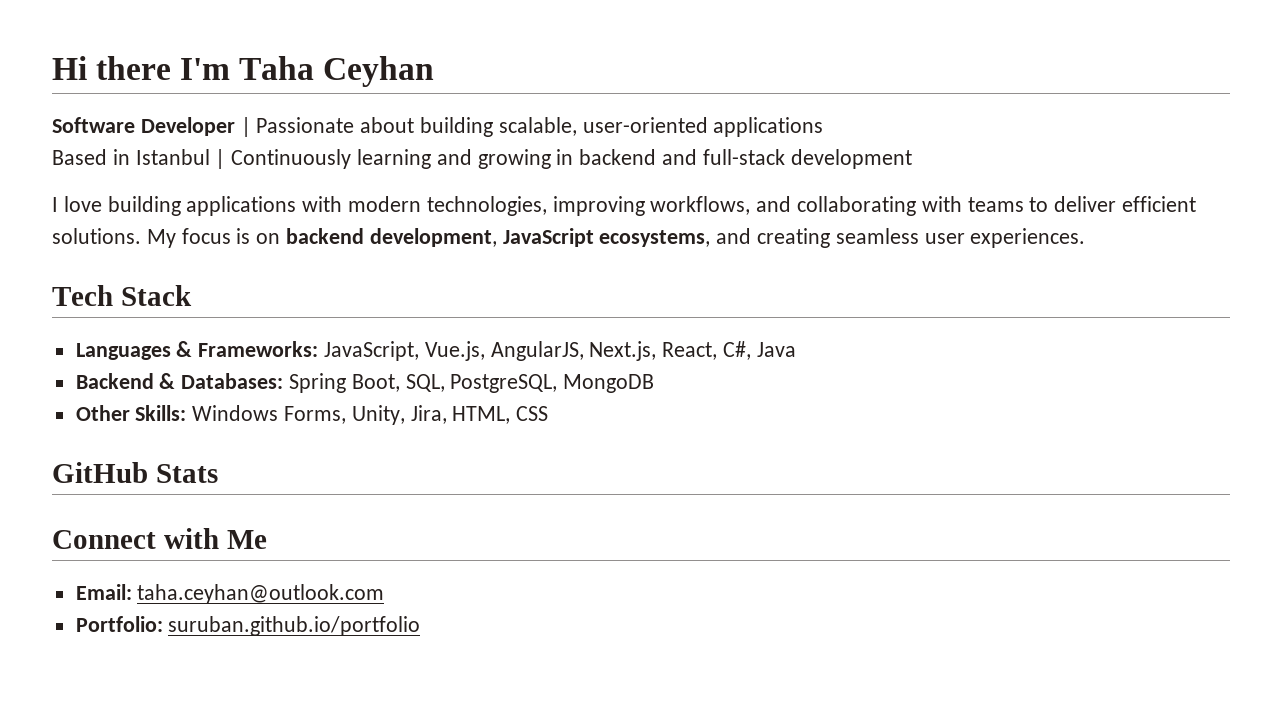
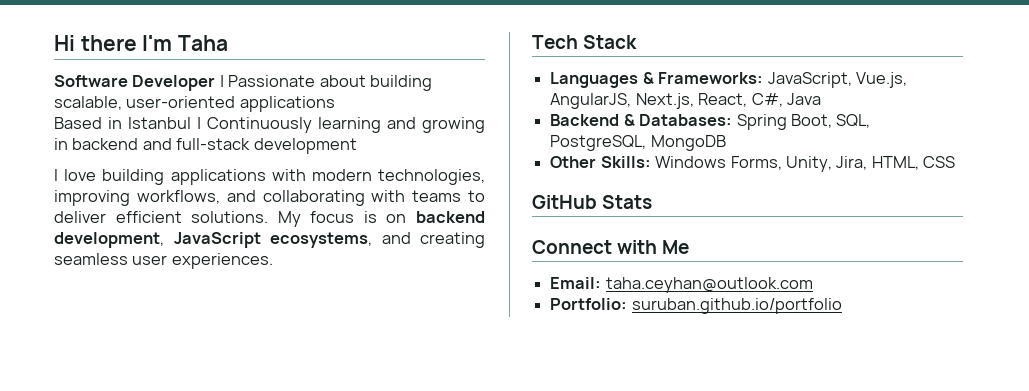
[323,56,435,87] Ceyhan -> (229, 43) none

